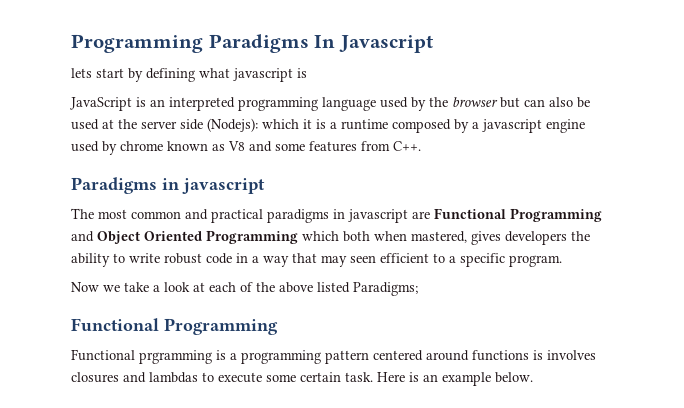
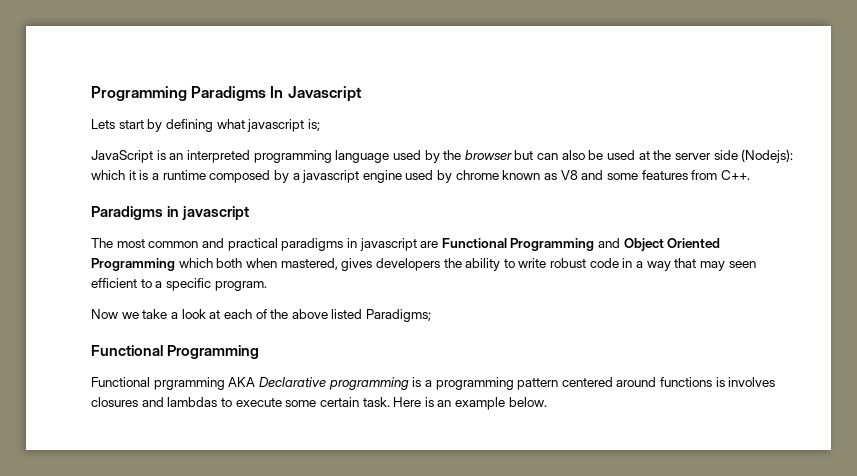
[71,68,92,78] lets -> [91,119,115,129] Lets
[297,68,307,78] is -> [307,119,320,131] is;
(212, 357) none -> [228,377,409,390] AKA Declarative programming

